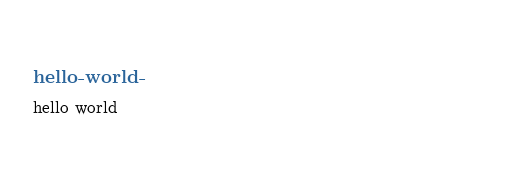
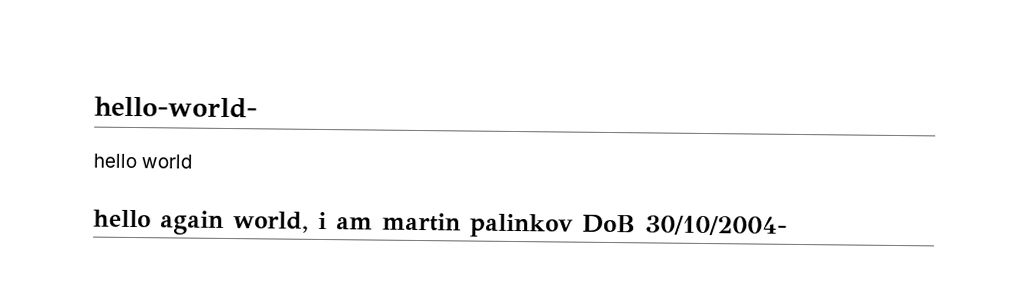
(117, 108) none -> [93,209,788,238] // hello again world, i am martin palinkov DoB 30/10/2004-

